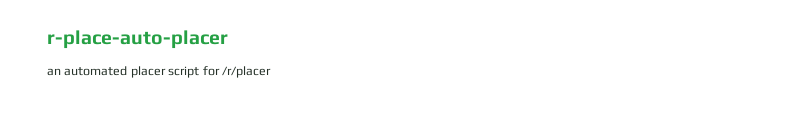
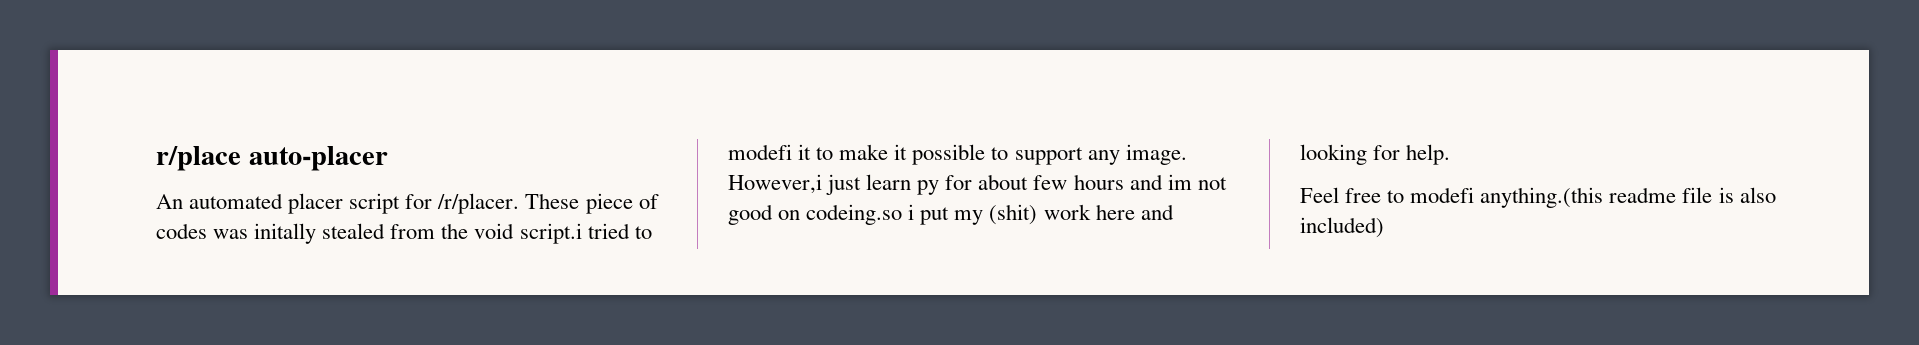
[47,30,228,49] [47,68,61,76] r-place-auto-placer // an -> [156,146,388,171] [156,194,183,209] r/place auto-placer // An
[221,66,271,78] /r/placer -> [437,193,659,214] [156,223,652,244] [728,144,1187,165] [728,174,1227,195] [728,204,1174,225] [1300,144,1451,165] [1300,187,1776,208] [1300,217,1384,238] /r/placer. These piece of codes was initally stealed from the void script.i tried to modefi it to make it possible to support any image. However,i just learn py for about few hours and im not good on codeing.so i put my (shit) work here and looking for help. // Feel free to modefi anything.(this readme file is also included)

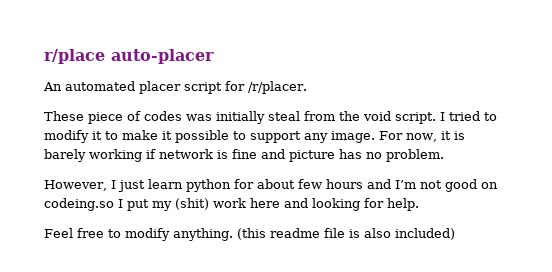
(520, 203) none -> (307, 87) //
[254,223,386,244] initally stealed -> [216,111,300,124] initially steal
[519,223,582,244] script.i -> [395,112,445,124] script. I
[728,144,792,160] modefi -> [44,130,89,143] modify
[728,174,822,194] However,i -> [379,131,465,142] [44,149,444,162] [44,180,116,191] For now, it is barely working if network is fine and picture has no problem. // However, I
[917,180,940,195] py -> [185,179,231,192] python
[1167,174,1192,190] im -> [394,180,416,189] I’m
[908,204,915,220] i -> [118,199,123,208] I
[1410,187,1604,208] modefi anything.(this -> [125,228,266,241] modify anything. (this

